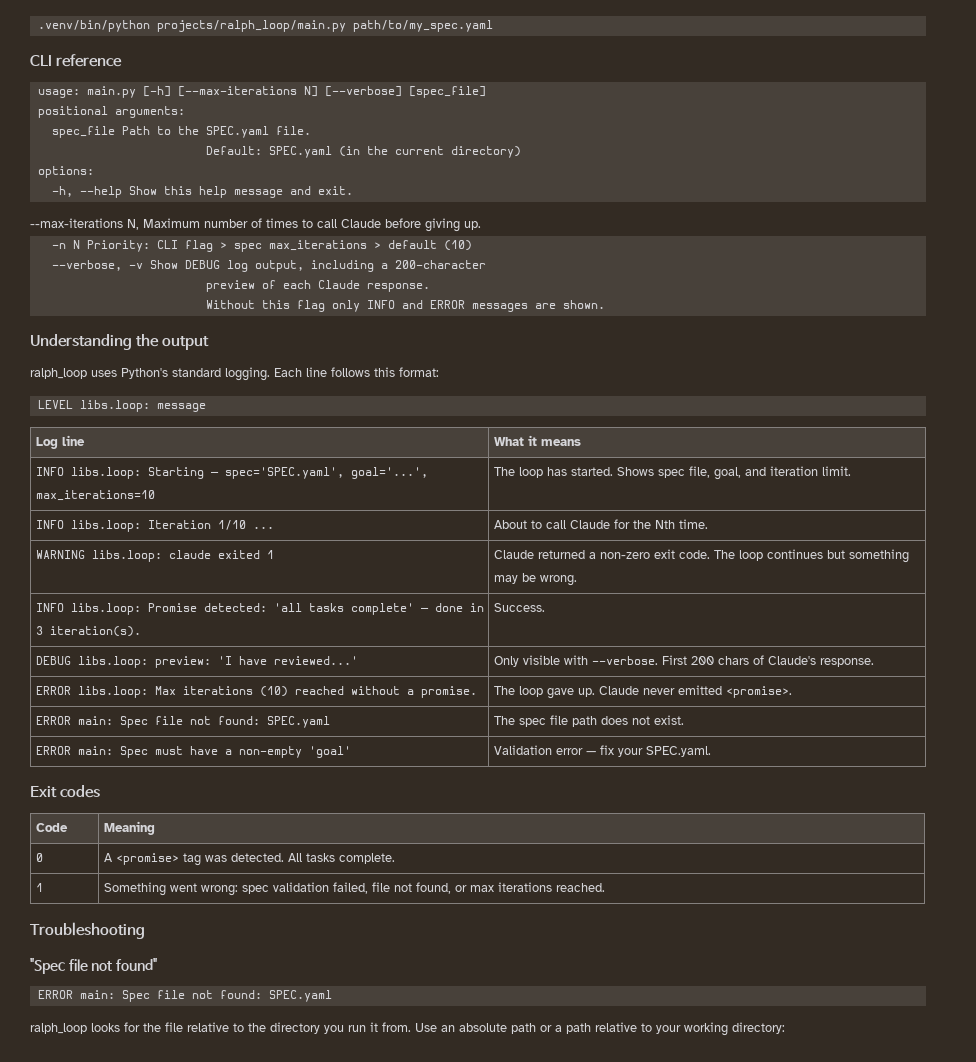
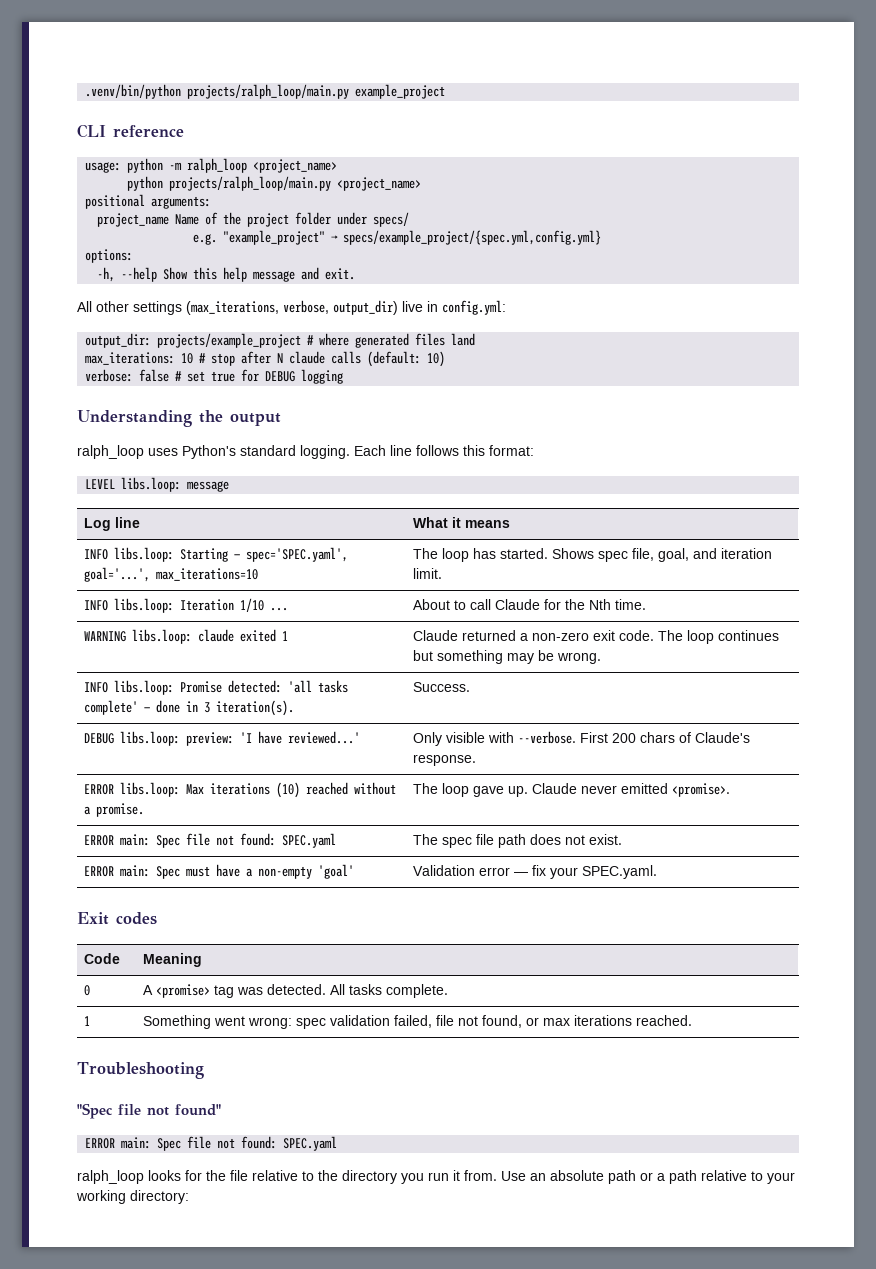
[352,20,493,32] path/to/my_spec.yaml -> [355,84,446,99] example_project
[86,86,486,98] [37,106,185,118] [51,126,311,138] [205,146,521,158] main.py [-h] [--max-iterations N] [--verbose] [spec_file] // positional arguments: // spec_file Path to the SPEC.yaml file. // Default: SPEC.yaml (in the current directory) -> [127,158,338,173] [127,176,422,191] [85,194,212,209] [97,212,410,227] [193,230,602,245] python -m ralph_loop <project_name> // python projects/ralph_loop/main.py <project_name> // positional arguments: // project_name Name of the project folder under specs/ // e.g. "example_project" → specs/example_project/{spec.yml,config.yml}
[30,218,481,232] [51,240,472,252] [51,260,486,272] [205,280,430,292] [205,300,605,312] --max-iterations N, Maximum number of times to call Claude before giving up. // -n N Priority: CLI flag > spec max_iterations > default (10) // --verbose, -v Show DEBUG log output, including a 200-character // preview of each Claude response. // Without this flag only INFO and ERROR messages are shown. -> [77,300,506,315] [85,333,476,348] [85,351,446,367] [85,369,344,384] All other settings (max_iterations, verbose, output_dir) live in config.yml: // output_dir: projects/example_project # where generated files land // max_iterations: 10 # stop after N claude calls (default: 10) // verbose: false # set true for DEBUG logging

